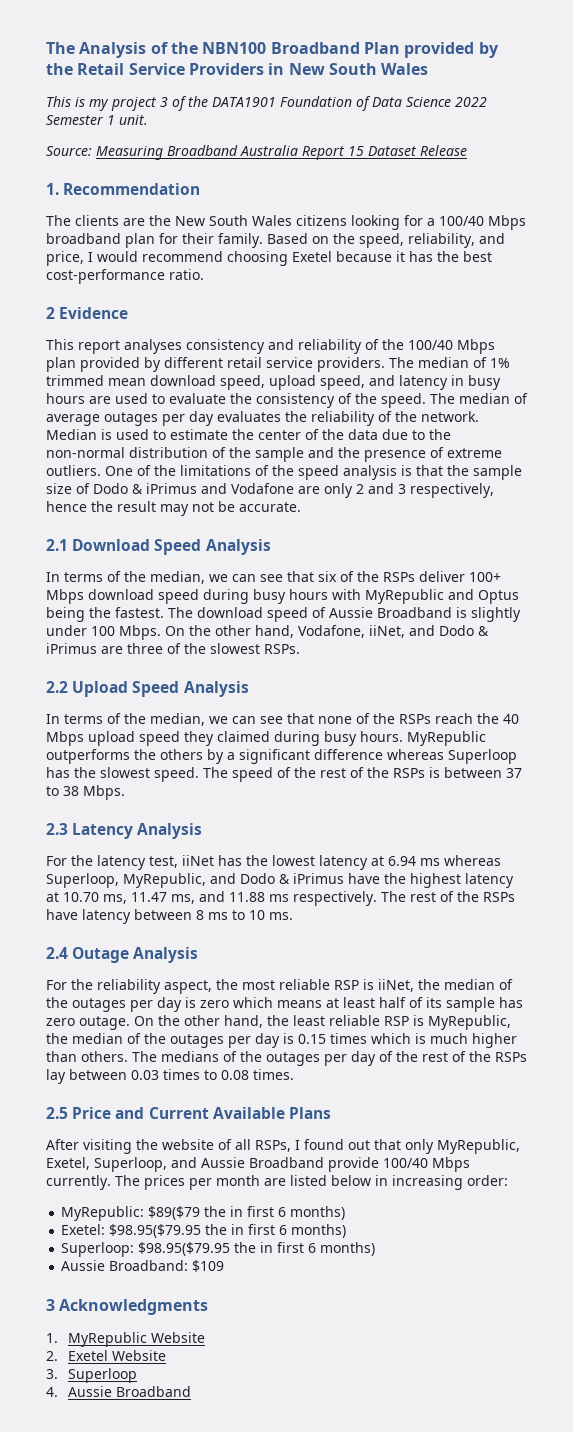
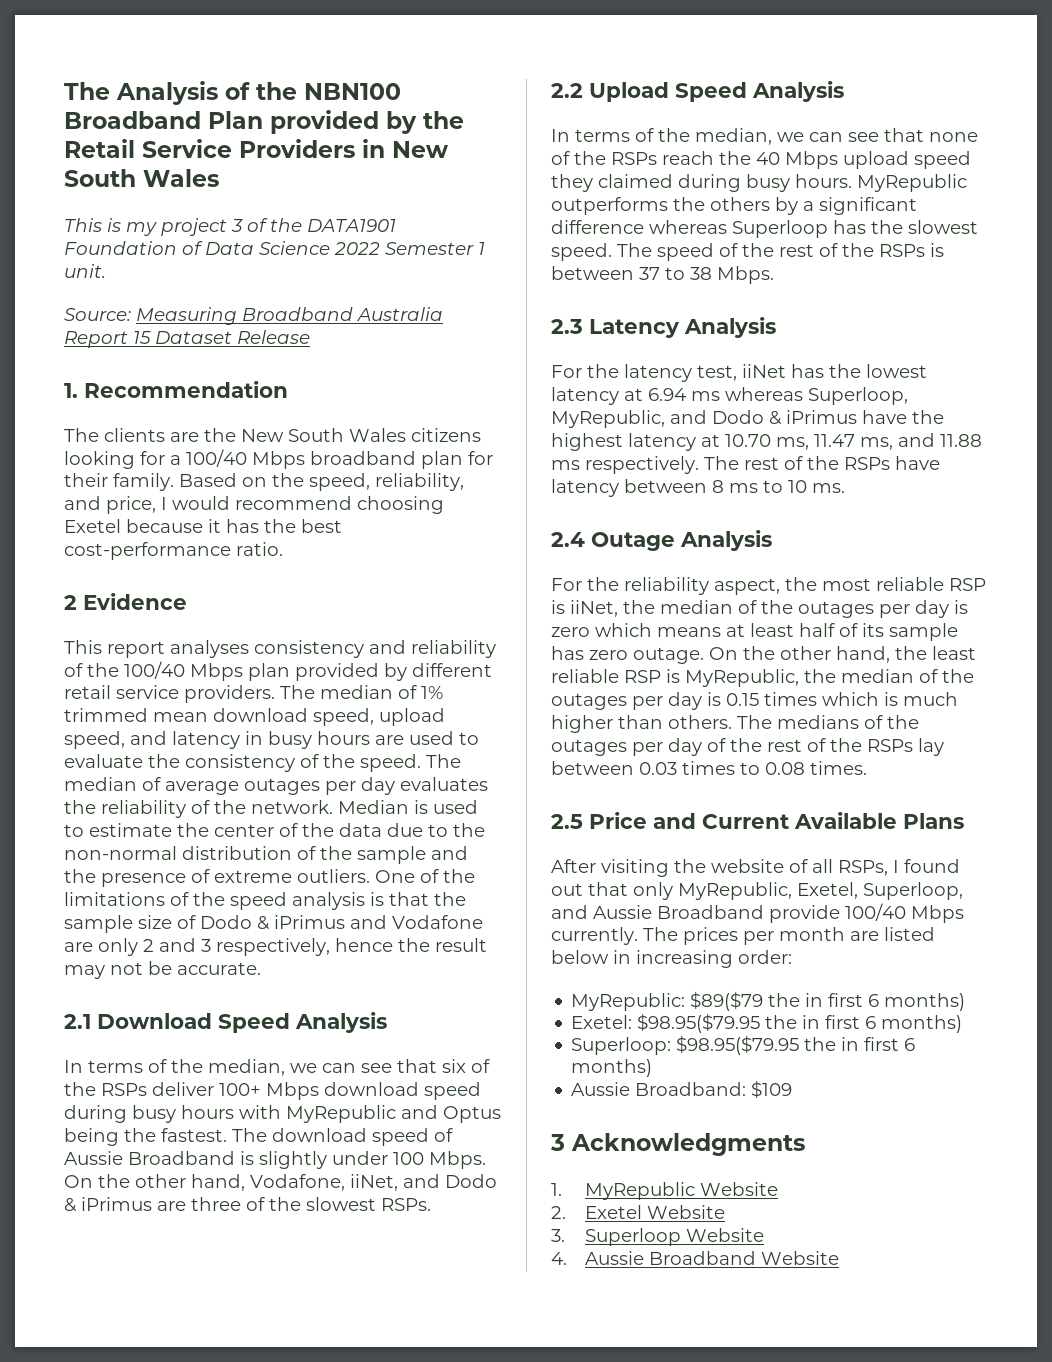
(138, 1375) none -> [685,1228,764,1242] Website
(192, 1391) none -> [760,1251,839,1265] Website

